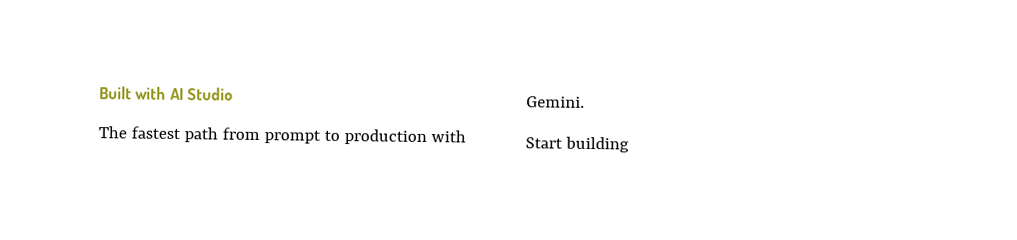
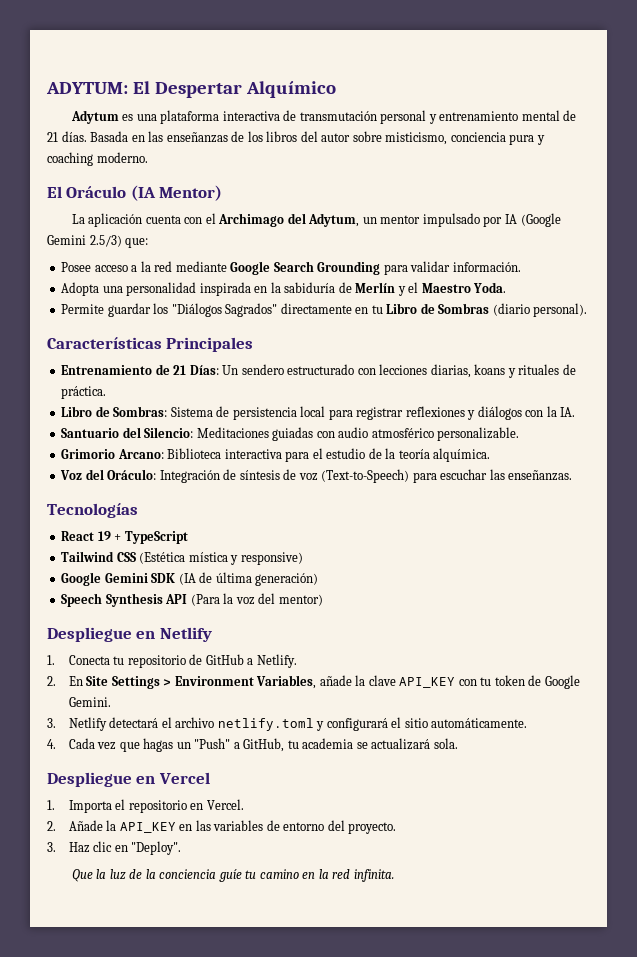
[99,86,234,101] [98,126,466,146] [526,96,585,108] [525,136,629,153] Built with AI Studio // The fastest path from prompt to production with Gemini. // Start building -> [46,81,336,98] [70,110,577,124] [47,131,545,145] [47,152,148,166] [47,185,223,201] [71,213,561,227] [47,235,149,248] [61,261,521,275] [61,282,507,296] [61,303,588,317] [47,337,254,352] [61,364,576,378] [61,386,107,399] [61,406,576,420] [61,427,520,441] [61,448,491,462] [60,469,573,483] [47,503,138,518] [61,531,188,544] [61,551,303,565] [61,572,319,586] [61,593,323,607] [47,627,212,642] [47,654,297,668] [47,675,580,689] [68,697,111,707] [47,717,528,731] [47,738,458,752] [47,772,210,787] [47,799,244,813] [47,820,397,834] [47,841,182,855] [71,869,394,882] ADYTUM: El Despertar Alquímico // Adytum es una plataforma interactiva de transmutación personal y entrenamiento mental de 21 días. Basada en las enseñanzas de los libros del autor sobre misticismo, conciencia pura y coaching moderno. // El Oráculo (IA Mentor) // La aplicación cuenta con el Archimago del Adytum, un mentor impulsado por IA (Google Gemini 2.5/3) que: // Posee acceso a la red mediante Google Search Grounding para validar información. // Adopta una personalidad inspirada en la sabiduría de Merlín y el Maestro Yoda. // Permite guardar los "Diálogos Sagrados" directamente en tu Libro de Sombras (diario personal). // Características Principales // Entrenamiento de 21 Días: Un sendero estructurado con lecciones diarias, koans y rituales de práctica. // Libro de Sombras: Sistema de persistencia local para registrar reflexiones y diálogos con la IA. // Santuario del Silencio: Meditaciones guiadas con audio atmosférico personalizable. // Grimorio Arcano: Biblioteca interactiva para el estudio de la teoría alquímica. // Voz del Oráculo: Integración de síntesis de voz (Text-to-Speech) para escuchar las enseñanzas. // Tecnologías // React 19 + TypeScript // Tailwind CSS (Estética mística y responsive) // Google Gemini SDK (IA de última generación) // Speech Synthesis API (Para la voz del mentor) // Despliegue en Netlify // 1. Conecta tu repositorio de GitHub a Netlify. // 2. En Site Settings > Environment Variables, añade la clave API_KEY con tu token de Google Gemini. // 3. Netlify detectará el archivo netlify.toml y configurará el sitio automáticamente. // 4. Cada vez que hagas un "Push" a GitHub, tu academia se actualizará sola. // Despliegue en Vercel // 1. Importa el repositorio en Vercel. // 2. Añade la API_KEY en las variables de entorno del proyecto. // 3. Haz clic en "Deploy". // Que la luz de la conciencia guíe tu camino en la red infinita.

